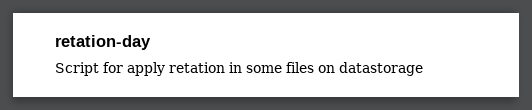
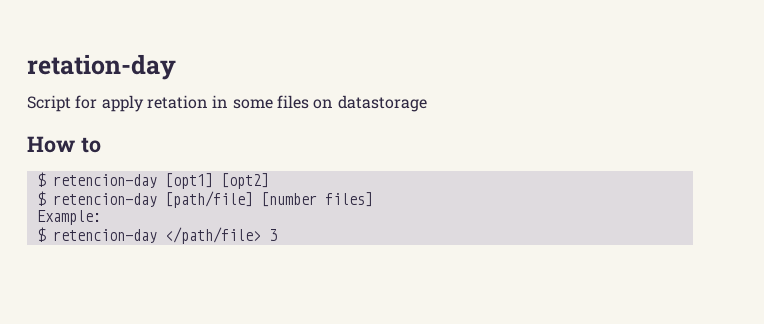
(423, 69) none -> [27,136,101,153] [36,172,269,189] [36,191,373,208] [36,210,101,225] [36,227,277,244] // How to // $ retencion-day [opt1] [opt2] // $ retencion-day [path/file] [number files] // Example: // $ retencion-day </path/file> 3

